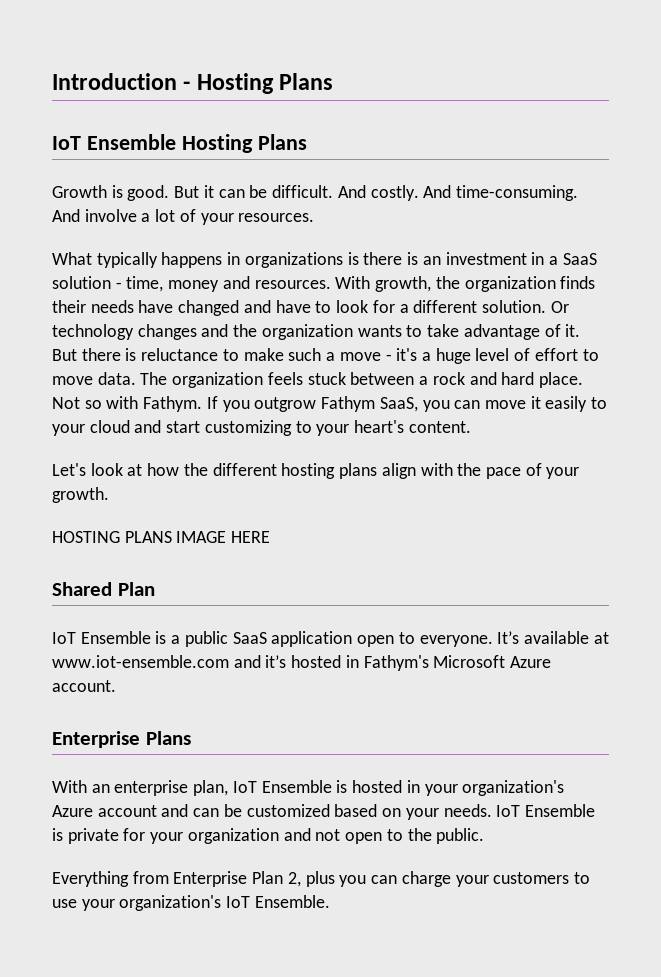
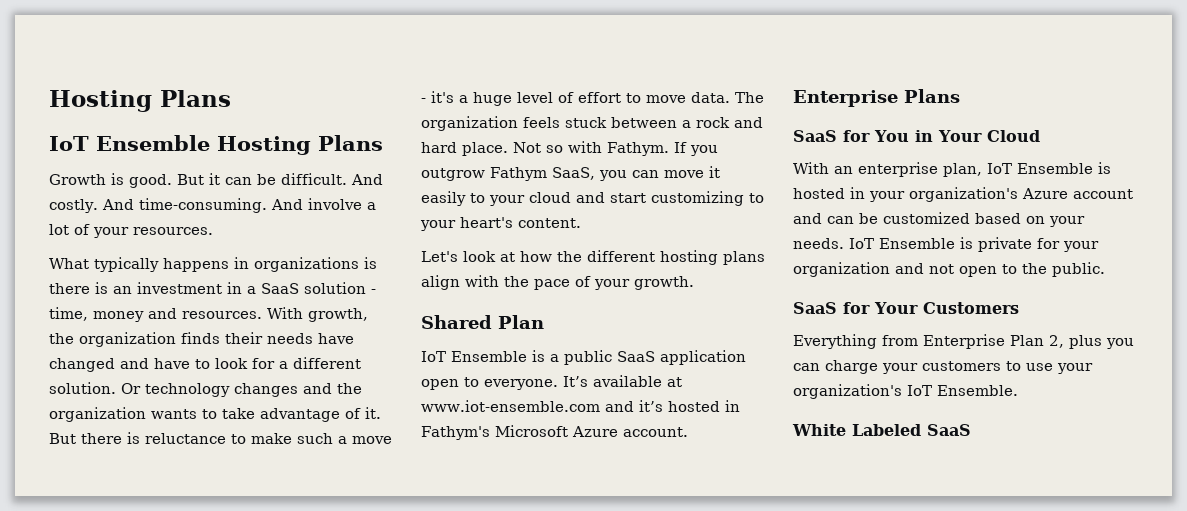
[52,73,191,90] Introduction - -> (49, 101) none
[52,531,271,543] // HOSTING PLANS IMAGE HERE -> (694, 283) none
(191, 738) none -> [793,130,1040,142] // SaaS for You in Your Cloud
(485, 836) none -> [793,302,1019,314] // SaaS for Your Customers
(330, 901) none -> [792,424,971,436] // White Labeled SaaS

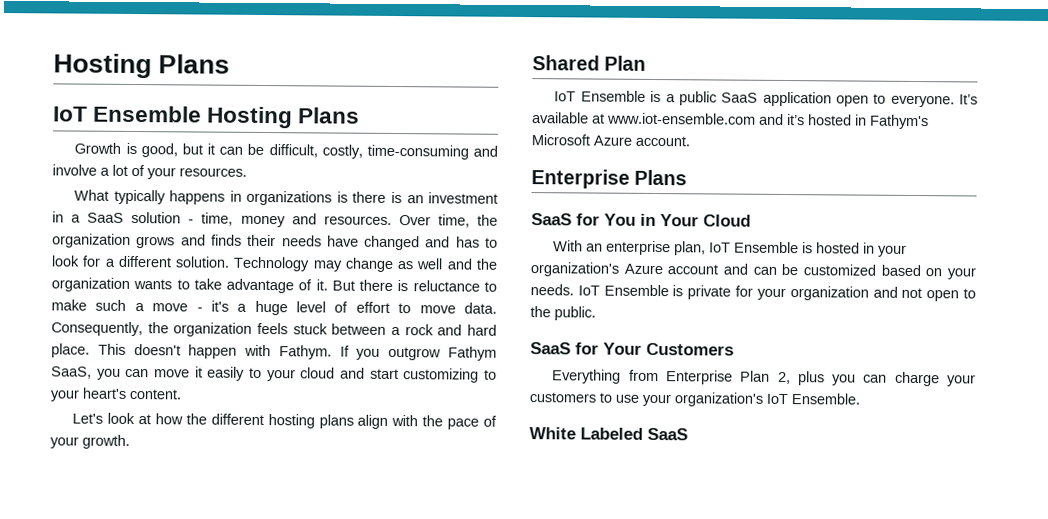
[129,174,204,188] good. But -> [140,143,203,158] good, but
[281,173,383,185] [49,198,303,213] difficult. And costly. And time-consuming. And -> [268,144,498,160] difficult, costly, time-consuming and
[267,307,368,322] [49,332,176,347] With growth, the organization -> [398,214,498,228] [52,233,206,249] Over time, the organization grows and
[154,358,190,369] have -> [455,236,480,248] has
[121,383,298,397] Or technology changes -> [233,256,444,272] Technology may change as well
[735,92,764,103] The -> [51,321,169,337] Consequently, the
[513,142,563,153] Not so -> [97,343,238,359] This doesn't happen

